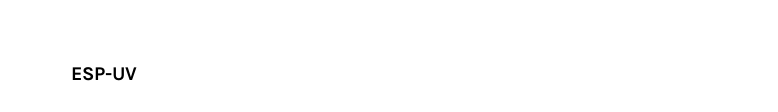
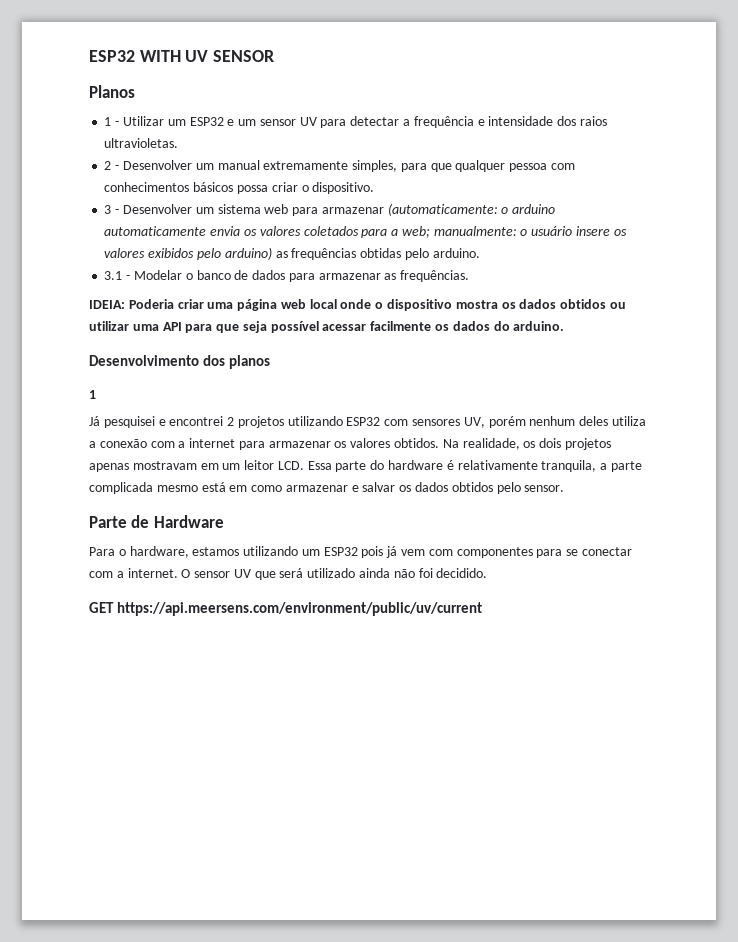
[71,67,137,81] ESP-UV -> [89,50,275,62] [89,85,135,98] [104,116,607,128] [104,138,179,148] [104,160,575,172] [104,182,375,194] [104,203,556,216] [104,226,627,238] [104,247,480,260] [104,270,470,282] [89,299,626,311] [89,321,565,333] [89,355,271,369] [89,390,96,399] [89,416,646,428] [89,438,611,450] [89,460,642,472] [89,482,565,494] [89,515,224,528] [89,546,632,558] [89,568,488,580] [89,602,483,616] ESP32 WITH UV SENSOR // Planos // 1 - Utilizar um ESP32 e um sensor UV para detectar a frequência e intensidade dos raios ultravioletas. // 2 - Desenvolver um manual extremamente simples, para que qualquer pessoa com conhecimentos básicos possa criar o dispositivo. // 3 - Desenvolver um sistema web para armazenar (automaticamente: o arduino automaticamente envia os valores coletados para a web; manualmente: o usuário insere os valores exibidos pelo arduino) as frequências obtidas pelo arduino. // 3.1 - Modelar o banco de dados para armazenar as frequências. // IDEIA: Poderia criar uma página web local onde o dispositivo mostra os dados obtidos ou utilizar uma API para que seja possível acessar facilmente os dados do arduino. // Desenvolvimento dos planos // 1 // Já pesquisei e encontrei 2 projetos utilizando ESP32 com sensores UV, porém nenhum deles utiliza a conexão com a internet para armazenar os valores obtidos. Na realidade, os dois projetos apenas mostravam em um leitor LCD. Essa parte do hardware é relativamente tranquila, a parte complicada mesmo está em como armazenar e salvar os dados obtidos pelo sensor. // Parte de Hardware // Para o hardware, estamos utilizando um ESP32 pois já vem com componentes para se conectar com a internet. O sensor UV que será utilizado ainda não foi decidido. // GET https://api.meersens.com/environment/public/uv/current

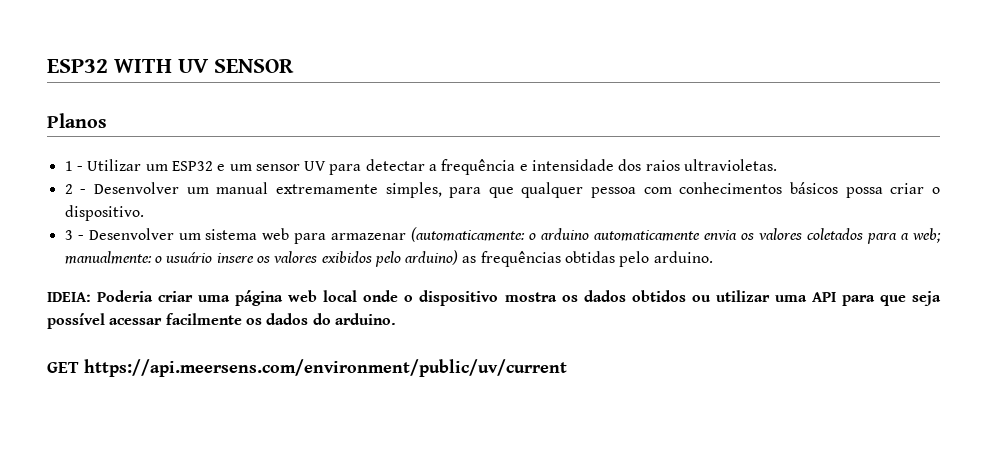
[104,270,470,282] // 3.1 - Modelar o banco de dados para armazenar as frequências. -> (713, 257) none
[89,355,271,369] [89,390,96,399] [89,416,646,428] [89,438,611,450] [89,460,642,472] [89,482,565,494] [89,515,224,528] [89,546,632,558] [89,568,488,580] // Desenvolvimento dos planos // 1 // Já pesquisei e encontrei 2 projetos utilizando ESP32 com sensores UV, porém nenhum deles utiliza a conexão com a internet para armazenar os valores obtidos. Na realidade, os dois projetos apenas mostravam em um leitor LCD. Essa parte do hardware é relativamente tranquila, a parte complicada mesmo está em como armazenar e salvar os dados obtidos pelo sensor. // Parte de Hardware // Para o hardware, estamos utilizando um ESP32 pois já vem com componentes para se conectar com a internet. O sensor UV que será utilizado ainda não foi decidido. -> (396, 319) none

